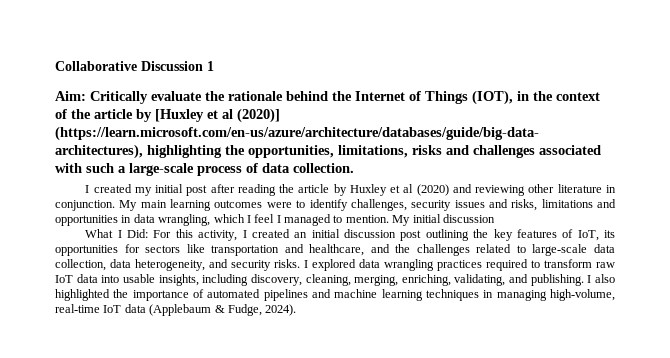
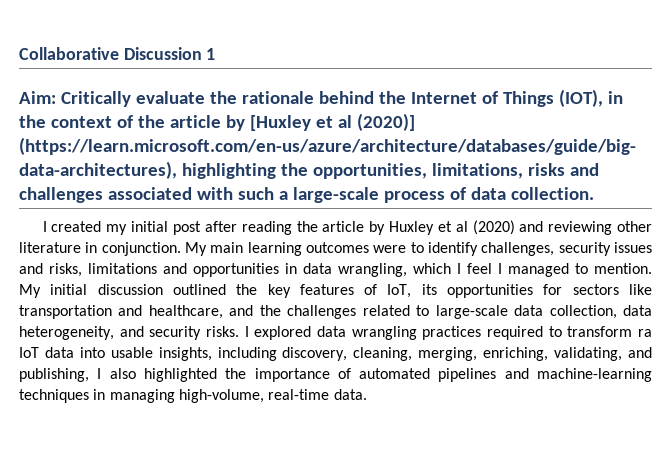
[85,229,469,241] // What I Did: For this activity, I created an initial discussion post outlining -> [172,284,226,295] outlined
[596,262,615,268] raw -> [637,329,652,337] ra
[530,274,584,286] publishing. -> [19,368,89,382] publishing,
[334,289,423,301] machine learning -> [537,368,653,382] machine-learning
[103,304,297,316] IoT data (Applebaum & Fudge, 2024). -> [333,389,367,400] data.

